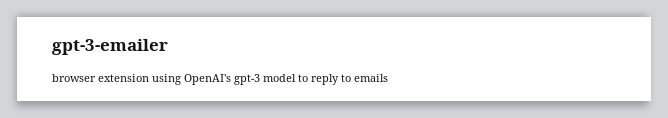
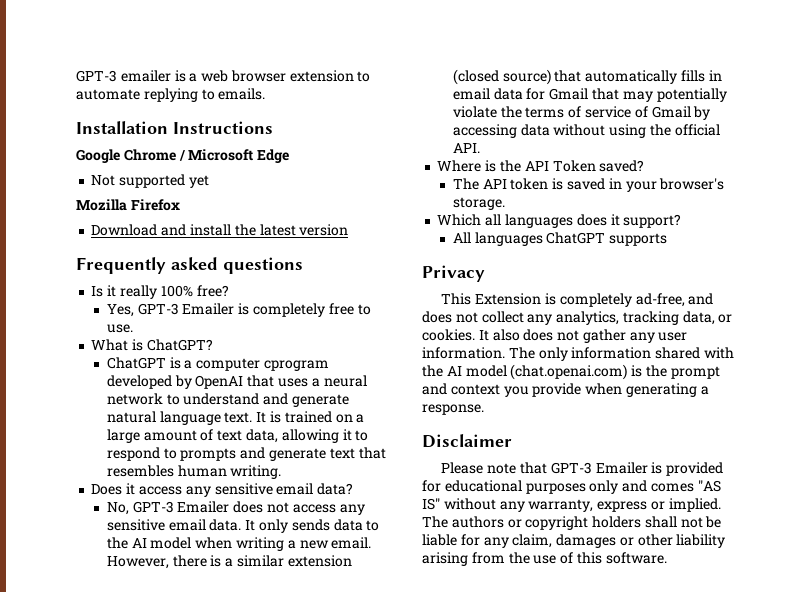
[52,39,168,55] [52,74,388,85] gpt-3-emailer // browser extension using OpenAI's gpt-3 model to reply to emails -> [76,70,371,82] [76,88,266,102] [76,121,273,134] [76,149,290,163] [91,174,209,188] [76,199,180,211] [91,224,349,236] [76,257,303,274] [91,285,229,299] [106,303,371,317] [106,324,133,333] [91,339,213,351] [106,357,330,371] [106,375,367,389] [106,393,350,407] [106,411,365,425] [106,429,369,443] [106,447,386,461] [106,465,282,479] [91,483,354,497] [106,501,365,515] [106,519,380,533] [106,537,372,551] [106,555,352,569] [452,69,722,85] [452,88,727,102] [452,106,711,120] [452,124,720,138] [452,143,480,153] [437,160,645,172] [452,178,725,192] [452,197,505,210] [437,214,682,228] [452,232,668,246] [422,265,485,282] [441,293,714,307] [422,311,733,325] [422,329,688,343] [422,347,734,361] [422,364,720,380] [422,383,709,397] [422,404,484,415] [422,434,512,448] [441,462,724,476] [422,480,721,494] [422,498,721,512] [422,516,722,530] [422,534,726,548] [422,552,667,566] GPT-3 emailer is a web browser extension to automate replying to emails. // Installation Instructions // Google Chrome / Microsoft Edge // Not supported yet // Mozilla Firefox // Download and install the latest version // Frequently asked questions // Is it really 100% free? // Yes, GPT-3 Emailer is completely free to use. // What is ChatGPT? // ChatGPT is a computer cprogram developed by OpenAI that uses a neural network to understand and generate natural language text. It is trained on a large amount of text data, allowing it to respond to prompts and generate text that resembles human writing. // Does it access any sensitive email data? // No, GPT-3 Emailer does not access any sensitive email data. It only sends data to the AI model when writing a new email. However, there is a similar extension (closed source) that automatically fills in email data for Gmail that may potentially violate the terms of service of Gmail by accessing data without using the official API. // Where is the API Token saved? // The API token is saved in your browser's storage. // Which all languages does it support? // All languages ChatGPT supports // Privacy // This Extension is completely ad-free, and does not collect any analytics, tracking data, or cookies. It also does not gather any user information. The only information shared with the AI model (chat.openai.com) is the prompt and context you provide when generating a response. // Disclaimer // Please note that GPT-3 Emailer is provided for educational purposes only and comes "AS IS" without any warranty, express or implied. The authors or copyright holders shall not be liable for any claim, damages or other liability arising from the use of this software.

